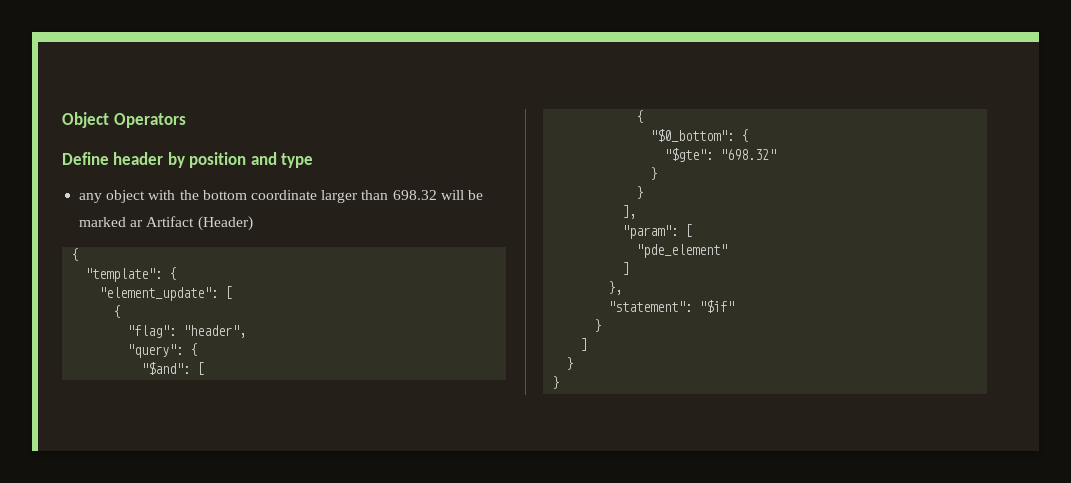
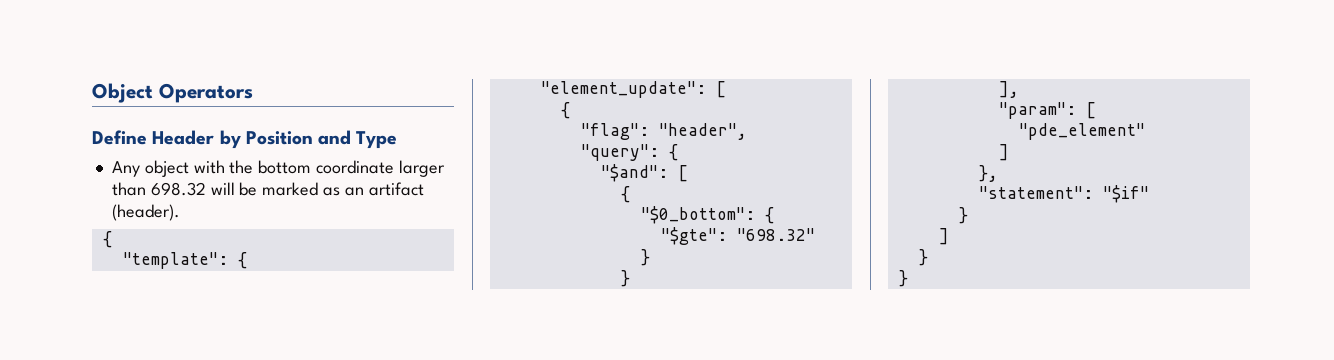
[113,152,314,168] [79,193,103,203] header by position and type // any -> [152,130,398,149] [111,161,140,177] Header by Position and Type // Any
[130,216,253,231] ar Artifact (Header) -> [323,182,424,196] [111,204,180,221] as an artifact (header).

